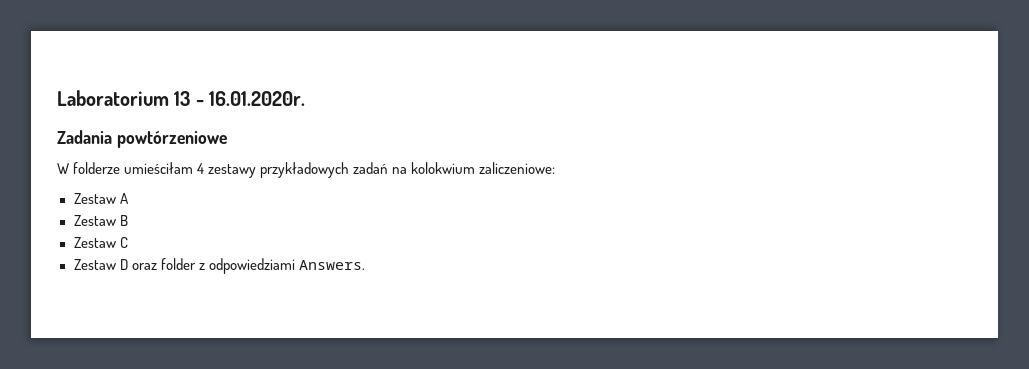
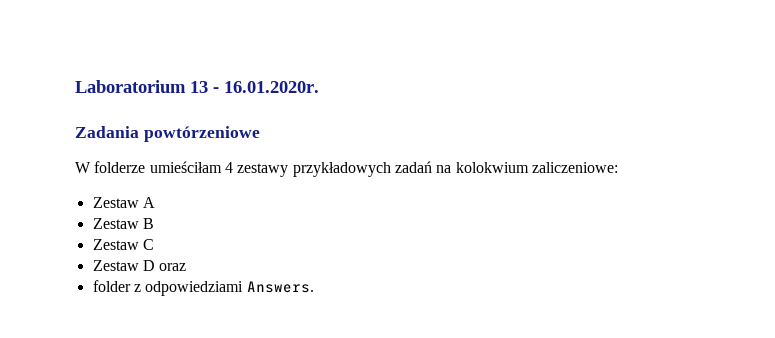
(157, 266) none -> (187, 267) //

